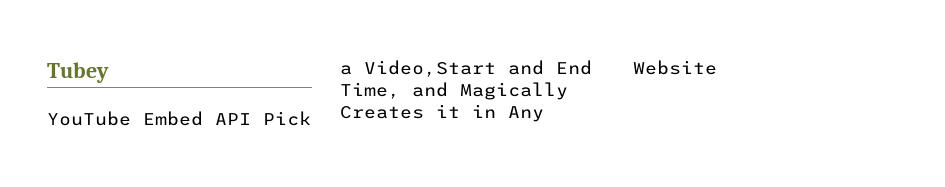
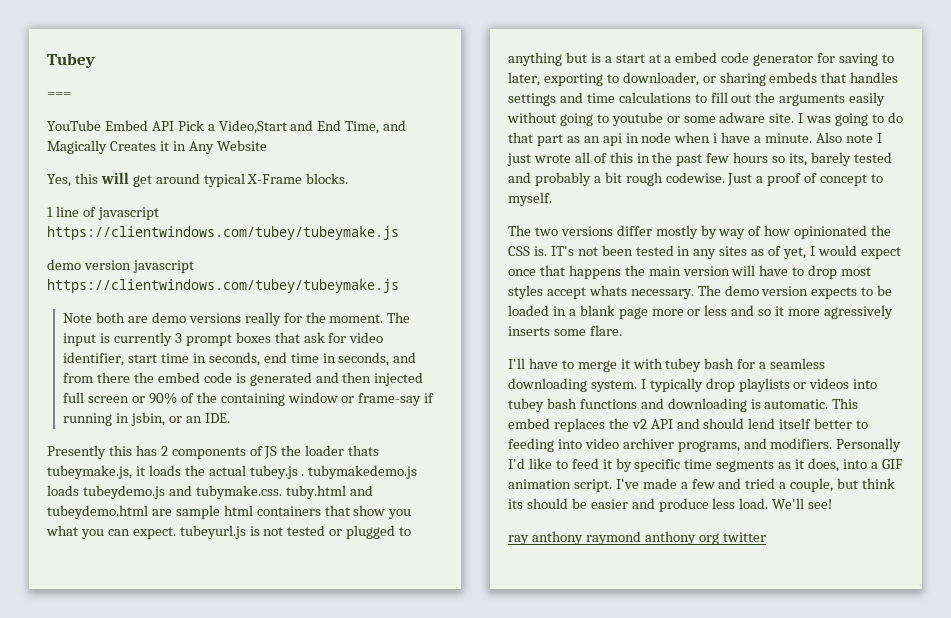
(109, 72) none -> [47,92,71,98] // ===
(717, 67) none -> [47,172,349,187] [47,206,159,220] [47,226,399,240] [47,259,194,273] [47,279,399,293] [63,312,411,326] [63,332,384,346] [63,352,417,366] [63,372,424,386] [63,392,435,406] [63,412,230,426] [47,445,380,459] [47,465,418,479] [47,485,373,499] [47,505,412,519] [46,525,412,539] [508,52,894,66] [508,72,899,86] [508,92,886,106] [507,112,903,126] [508,132,882,146] [507,152,892,166] [508,172,884,186] [508,192,552,206] [508,225,892,239] [508,245,901,259] [508,265,872,279] [508,285,893,299] [508,305,893,319] [508,325,622,336] [508,358,826,372] [508,378,878,392] [508,398,859,412] [508,418,869,432] [508,438,902,452] [508,458,903,472] [508,478,896,492] [508,498,833,512] [508,531,766,545] // Yes, this will get around typical X-Frame blocks. // 1 line of javascript https://clientwindows.com/tubey/tubeymake.js // demo version javascript https://clientwindows.com/tubey/tubeymake.js // Note both are demo versions really for the moment. The input is currently 3 prompt boxes that ask for video identifier, start time in seconds, end time in seconds, and from there the embed code is generated and then injected full screen or 90% of the containing window or frame-say if running in jsbin, or an IDE. // Presently this has 2 components of JS the loader thats tubeymake.js, it loads the actual tubey.js . tubymakedemo.js loads tubeydemo.js and tubymake.css. tuby.html and tubeydemo.html are sample html containers that show you what you can expect. tubeyurl.js is not tested or plugged to anything but is a start at a embed code generator for saving to later, exporting to downloader, or sharing embeds that handles settings and time calculations to fill out the arguments easily without going to youtube or some adware site. I was going to do that part as an api in node when i have a minute. Also note I just wrote all of this in the past few hours so its, barely tested and probably a bit rough codewise. Just a proof of concept to myself. // The two versions differ mostly by way of how opinionated the CSS is. IT's not been tested in any sites as of yet, I would expect once that happens the main version will have to drop most styles accept whats necessary. The demo version expects to be loaded in a blank page more or less and so it more agressively inserts some flare. // I'll have to merge it with tubey bash for a seamless downloading system. I typically drop playlists or videos into tubey bash functions and downloading is automatic. This embed replaces the v2 API and should lend itself better to feeding into video archiver programs, and modifiers. Personally I'd like to feed it by specific time segments as it does, into a GIF animation script. I've made a few and tried a couple, but think its should be easier and produce less load. We'll see! // ray anthony raymond anthony org twitter

